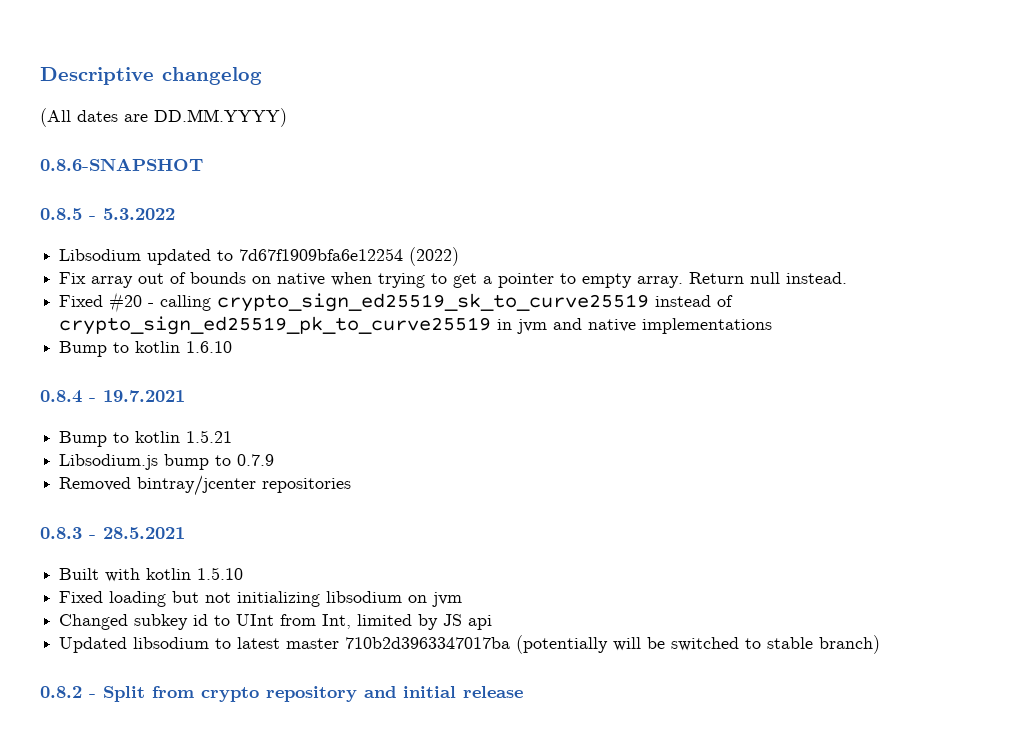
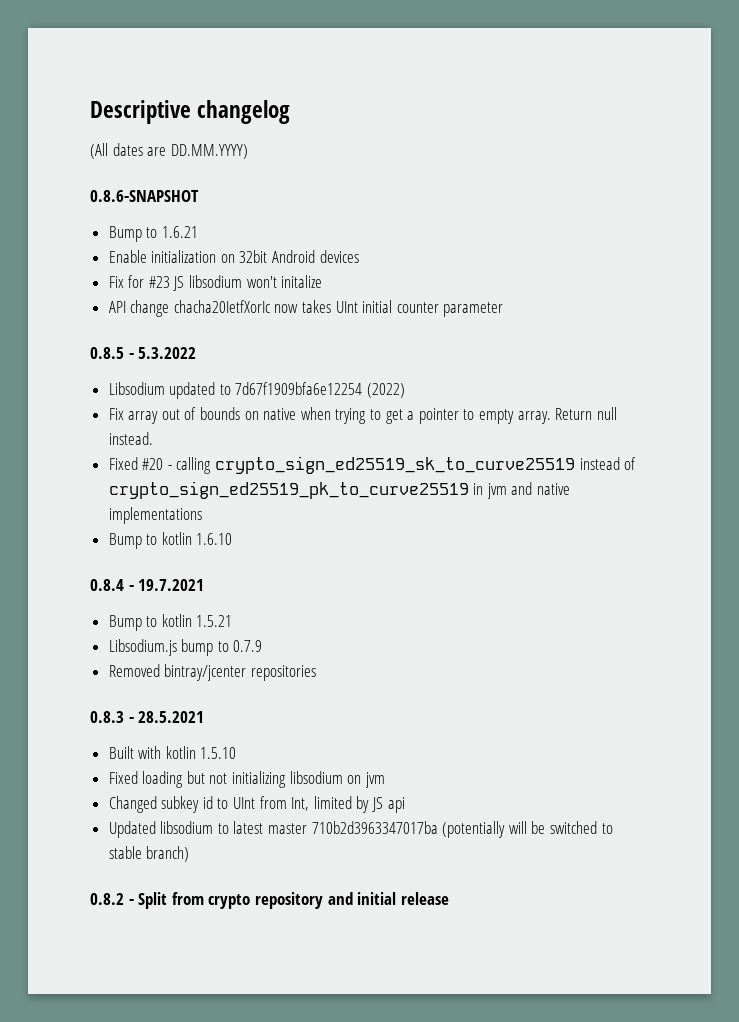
(203, 164) none -> [108,226,198,242] [108,250,359,263] [108,275,323,291] [108,300,504,317] // Bump to 1.6.21 // Enable initialization on 32bit Android devices // Fix for #23 JS libsodium won't initalize // API change chacha20IetfXorIc now takes UInt initial counter parameter

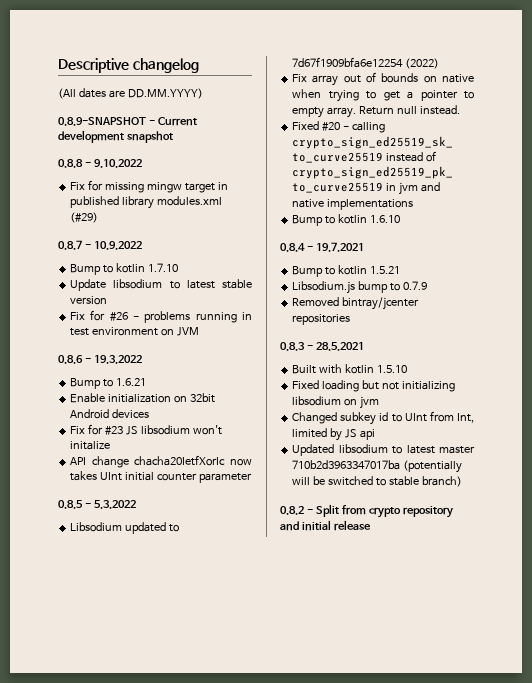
[90,190,199,202] 0.8.6-SNAPSHOT -> [58,117,197,126] [58,130,173,143] [58,159,142,168] [70,180,228,193] [70,196,223,209] [70,212,99,223] [58,240,142,250] [70,263,179,275] [70,279,252,291] [70,296,108,305] [70,310,252,323] [70,327,200,336] [58,355,142,364] 0.8.9-SNAPSHOT - Current development snapshot // 0.8.8 - 9.10.2022 // Fix for missing mingw target in published library modules.xml (#29) // 0.8.7 - 10.9.2022 // Bump to kotlin 1.7.10 // Update libsodium to latest stable version // Fix for #26 - problems running in test environment on JVM // 0.8.6 - 19.3.2022

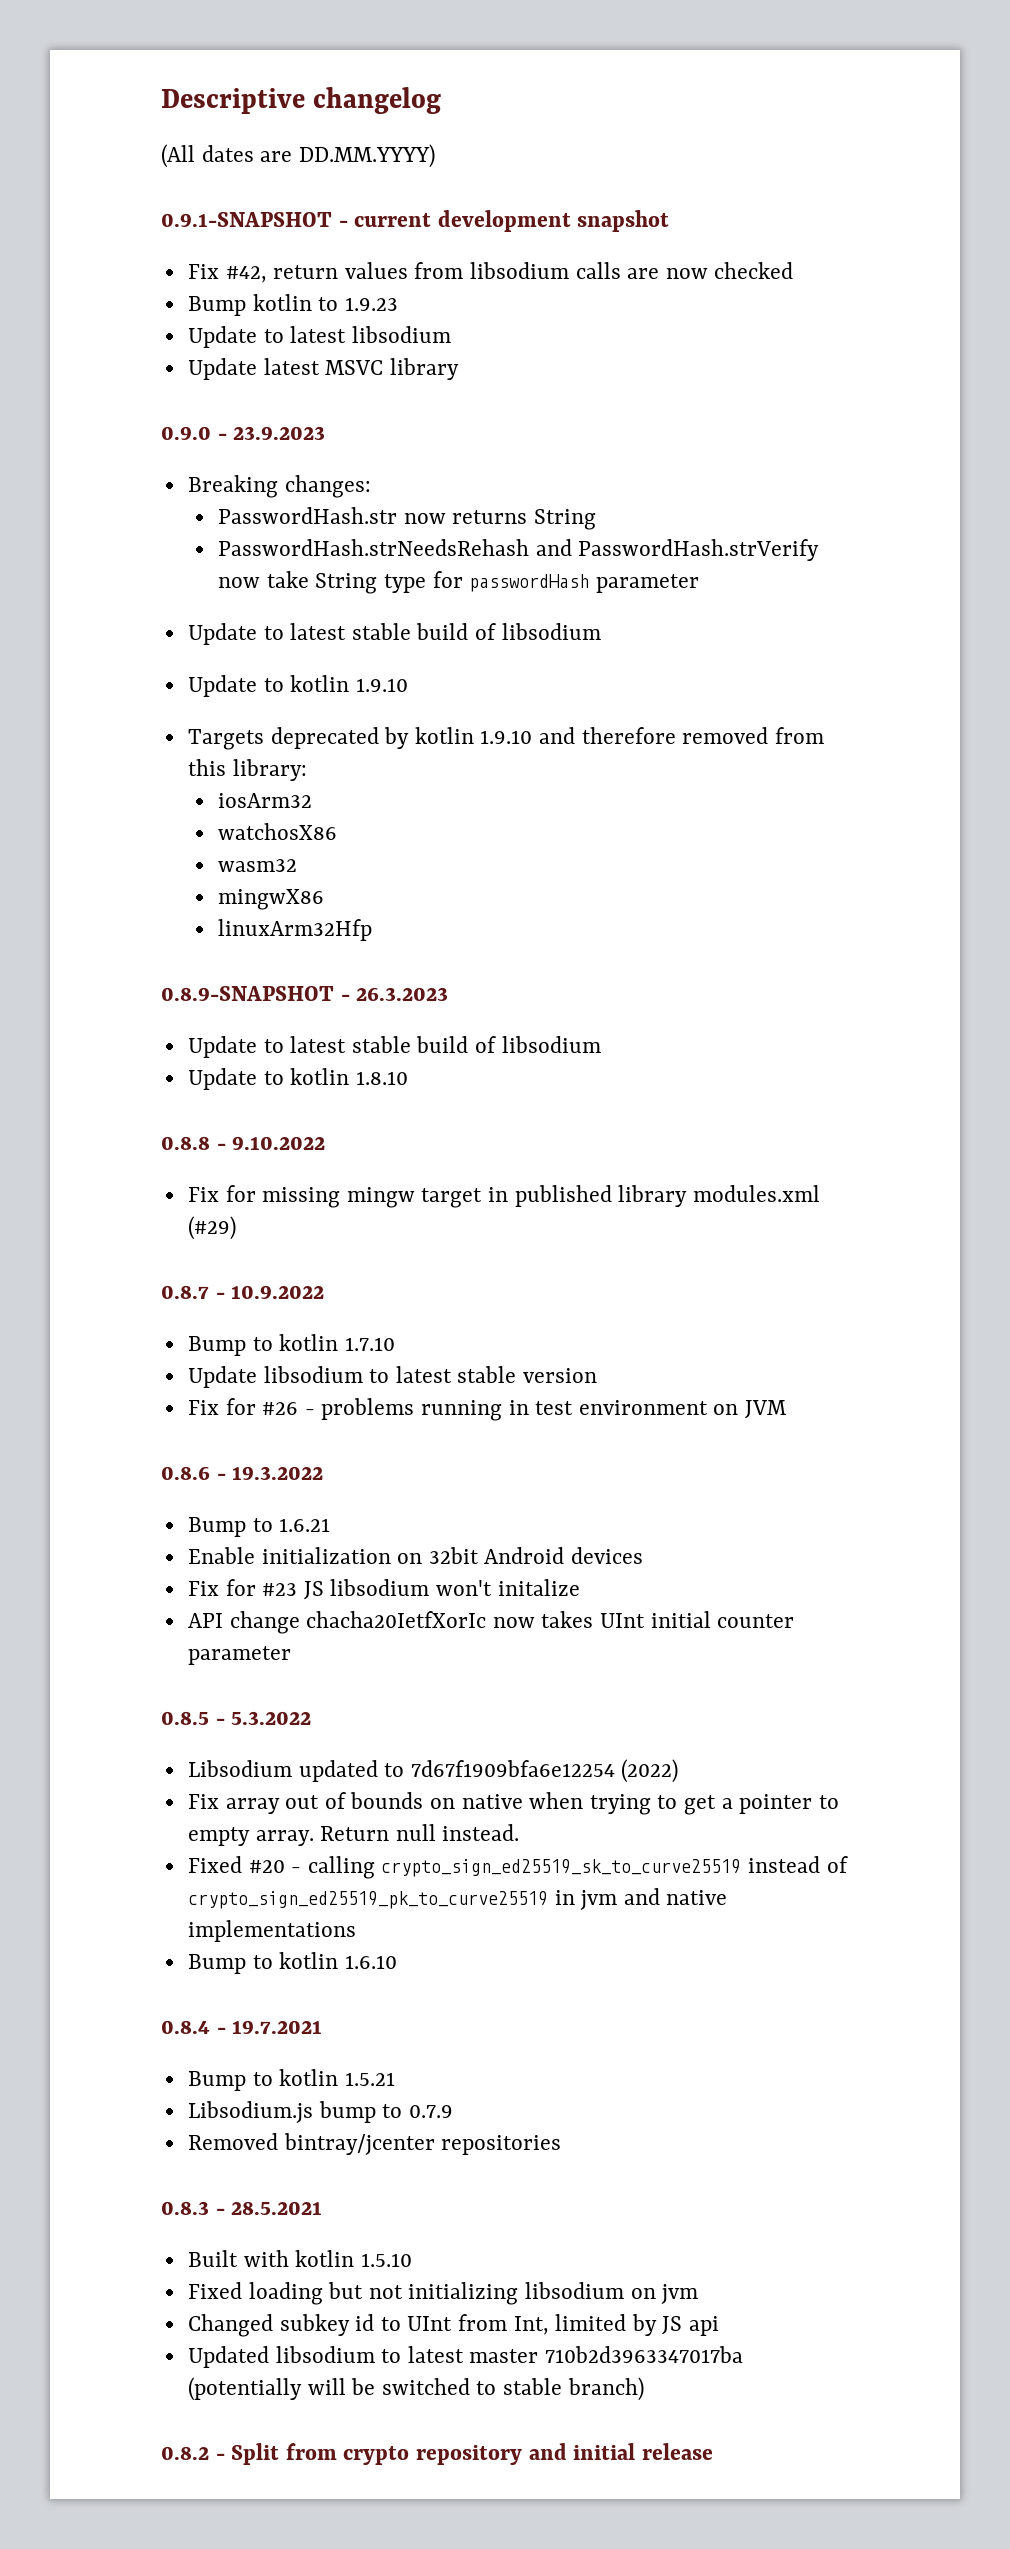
[58,117,197,126] [58,130,173,143] 0.8.9-SNAPSHOT - Current development snapshot -> [161,210,670,232] [187,262,794,283] [187,294,398,316] [187,326,451,348] [187,358,459,380] [161,426,326,440] [187,475,371,498] [218,507,597,530] [218,539,820,561] [218,571,699,594] [187,623,601,645] [187,675,408,697] [187,727,824,750] [187,759,307,781] [218,793,313,808] [218,823,338,840] [218,859,298,872] [218,889,325,910] [218,919,373,941] [161,986,449,1001] [187,1036,601,1058] [187,1068,408,1090] 0.9.1-SNAPSHOT - current development snapshot // Fix #42, return values from libsodium calls are now checked // Bump kotlin to 1.9.23 // Update to latest libsodium // Update latest MSVC library // 0.9.0 - 23.9.2023 // Breaking changes: // PasswordHash.str now returns String // PasswordHash.strNeedsRehash and PasswordHash.strVerify now take String type for passwordHash parameter // Update to latest stable build of libsodium // Update to kotlin 1.9.10 // Targets deprecated by kotlin 1.9.10 and therefore removed from this library: // iosArm32 // watchosX86 // wasm32 // mingwX86 // linuxArm32Hfp // 0.8.9-SNAPSHOT - 26.3.2023 // Update to latest stable build of libsodium // Update to kotlin 1.8.10

